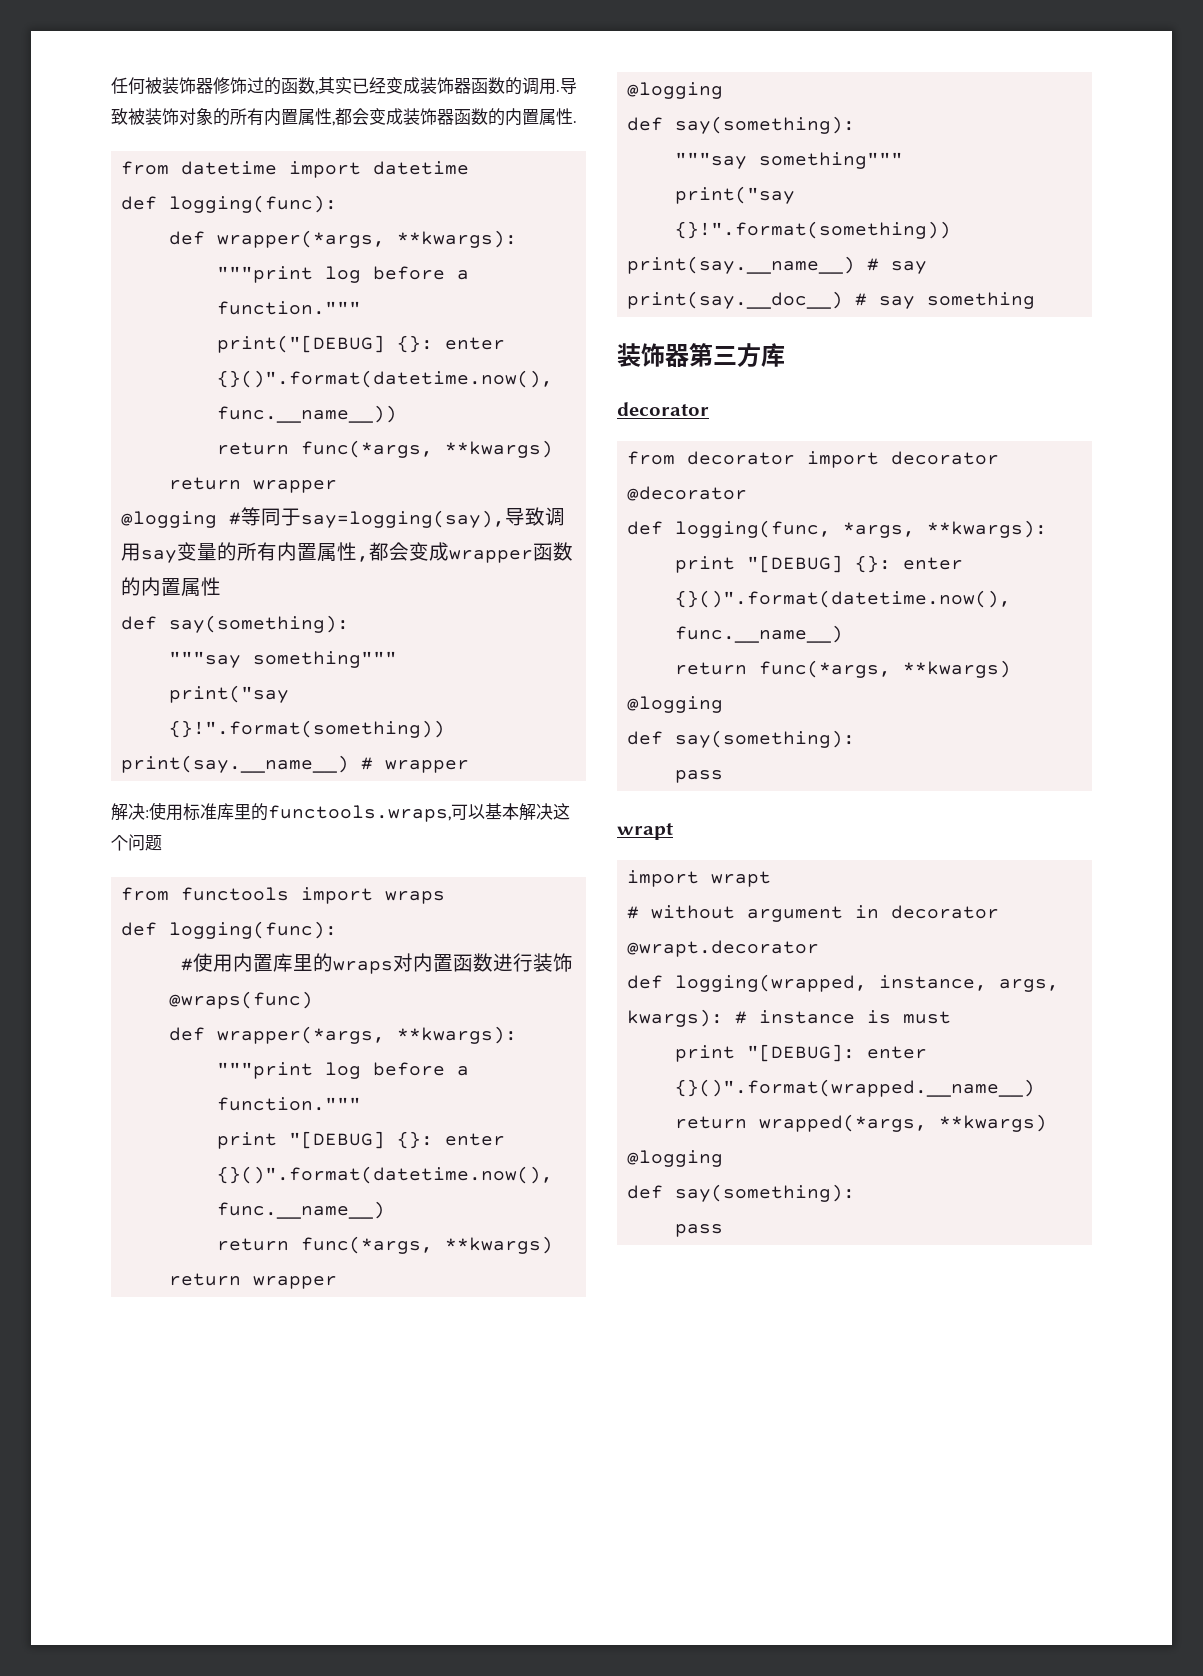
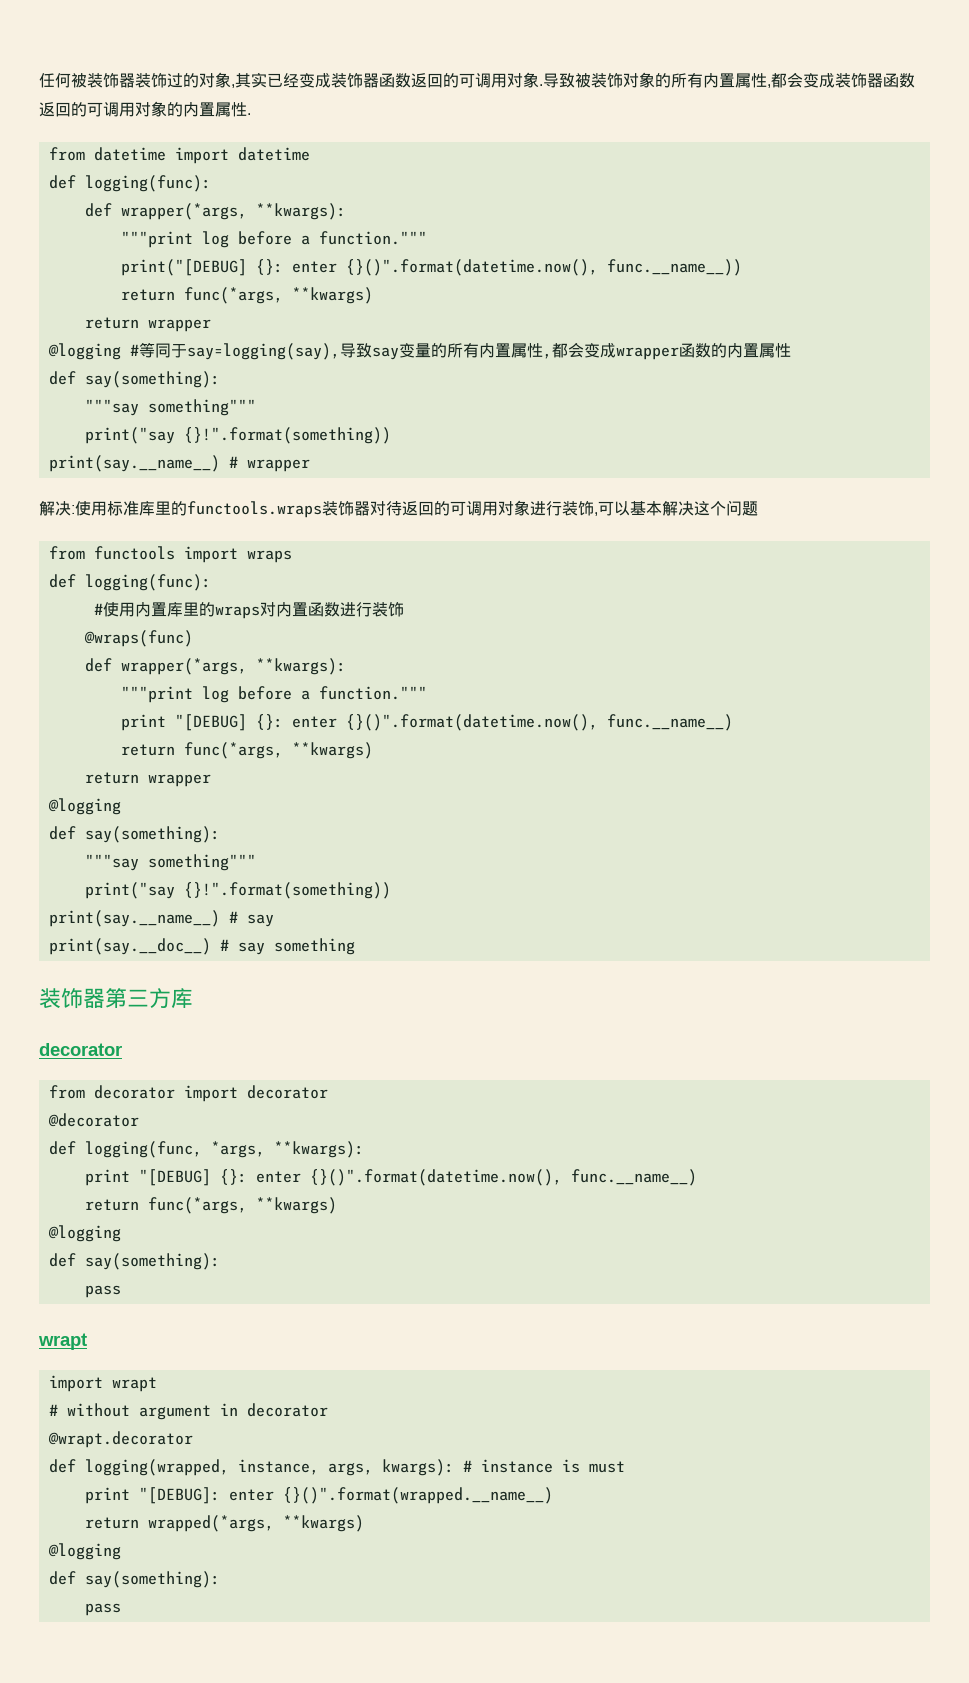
[213,77,315,95] 修饰过的函数 -> [135,72,231,88] 装饰过的对象
[505,77,556,95] 的调用 -> [411,72,539,88] 返回的可调用对象
(488, 116) none -> [39,101,167,117] 返回的可调用对象
[545,507,566,526] [121,543,142,561] 调用 -> (372, 350) none
[268,805,451,822] functools.wraps, -> [187,500,598,518] functools.wraps装饰器对待返回的可调用对象进行装饰,

